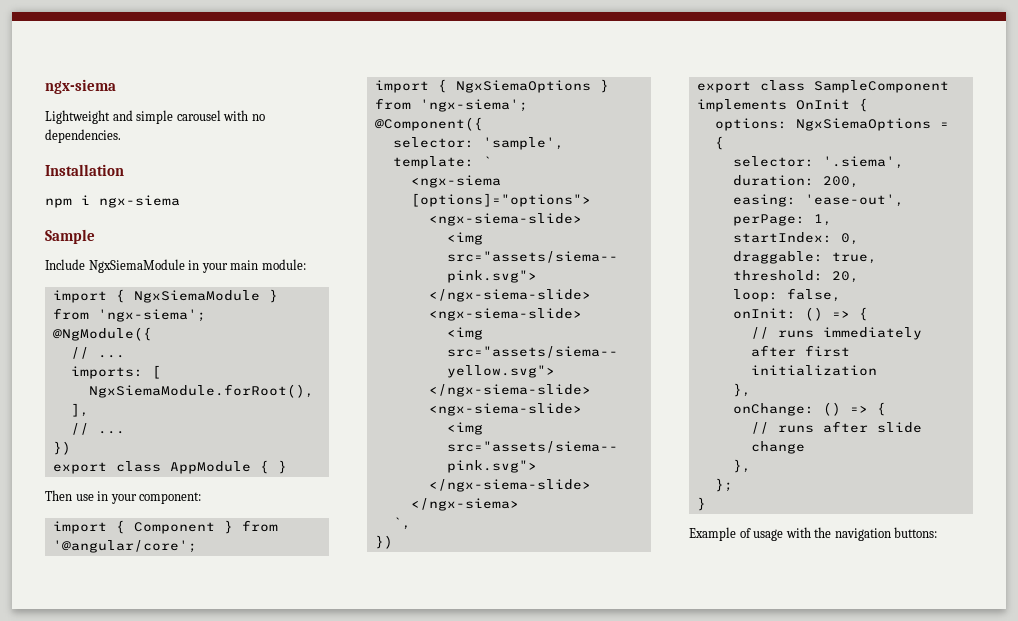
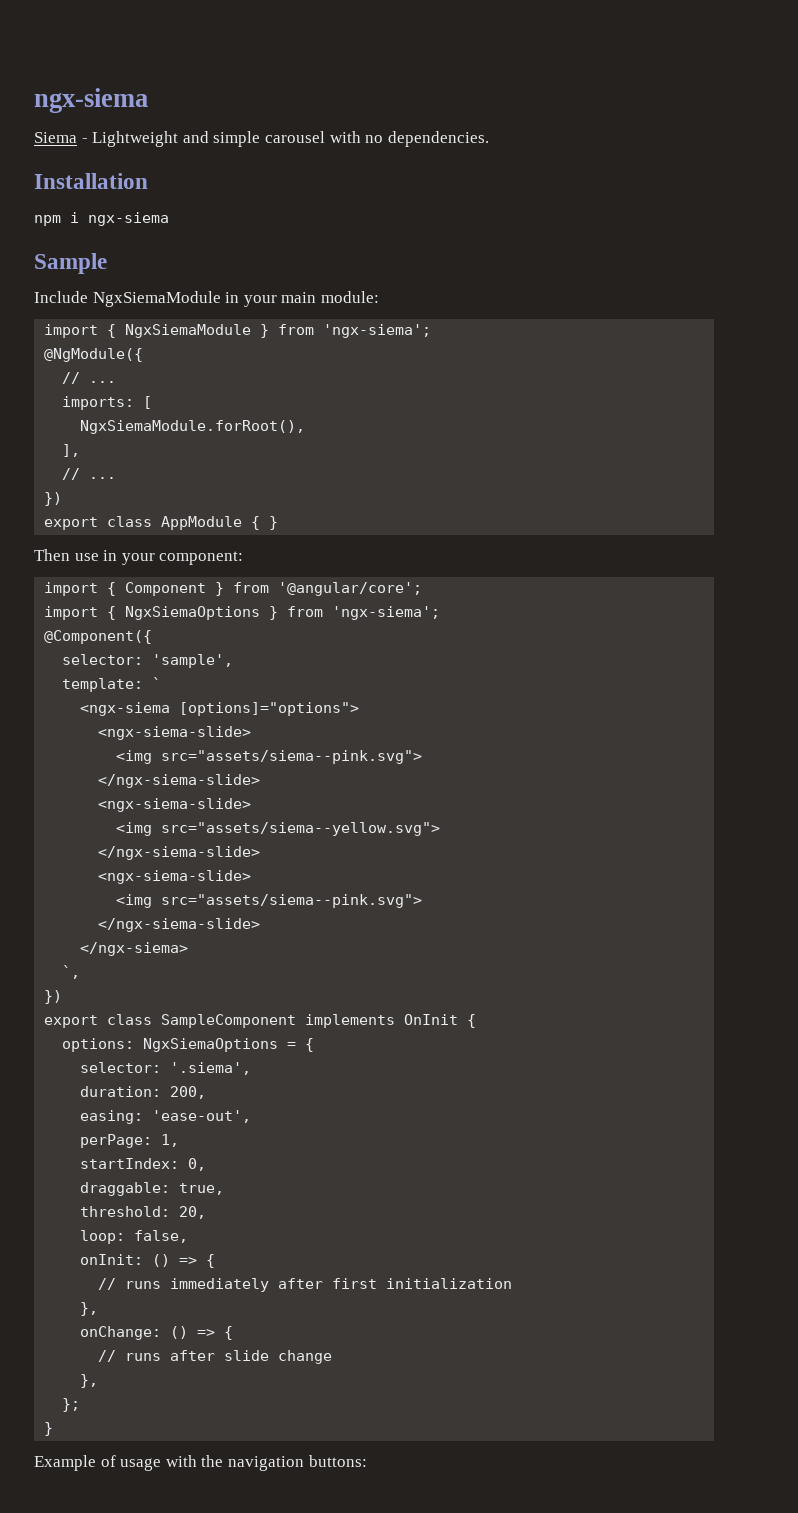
[45,79,116,94] ngx-siema // -> [34,88,148,113] [34,132,88,143] ngx-siema // Siema -

